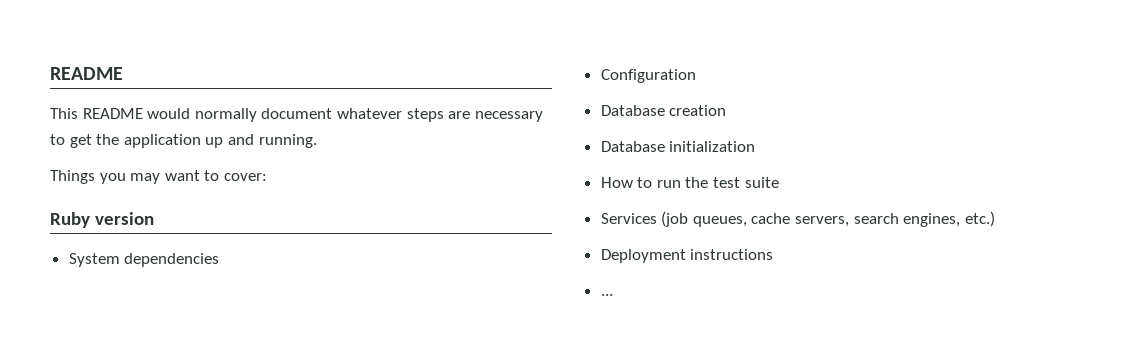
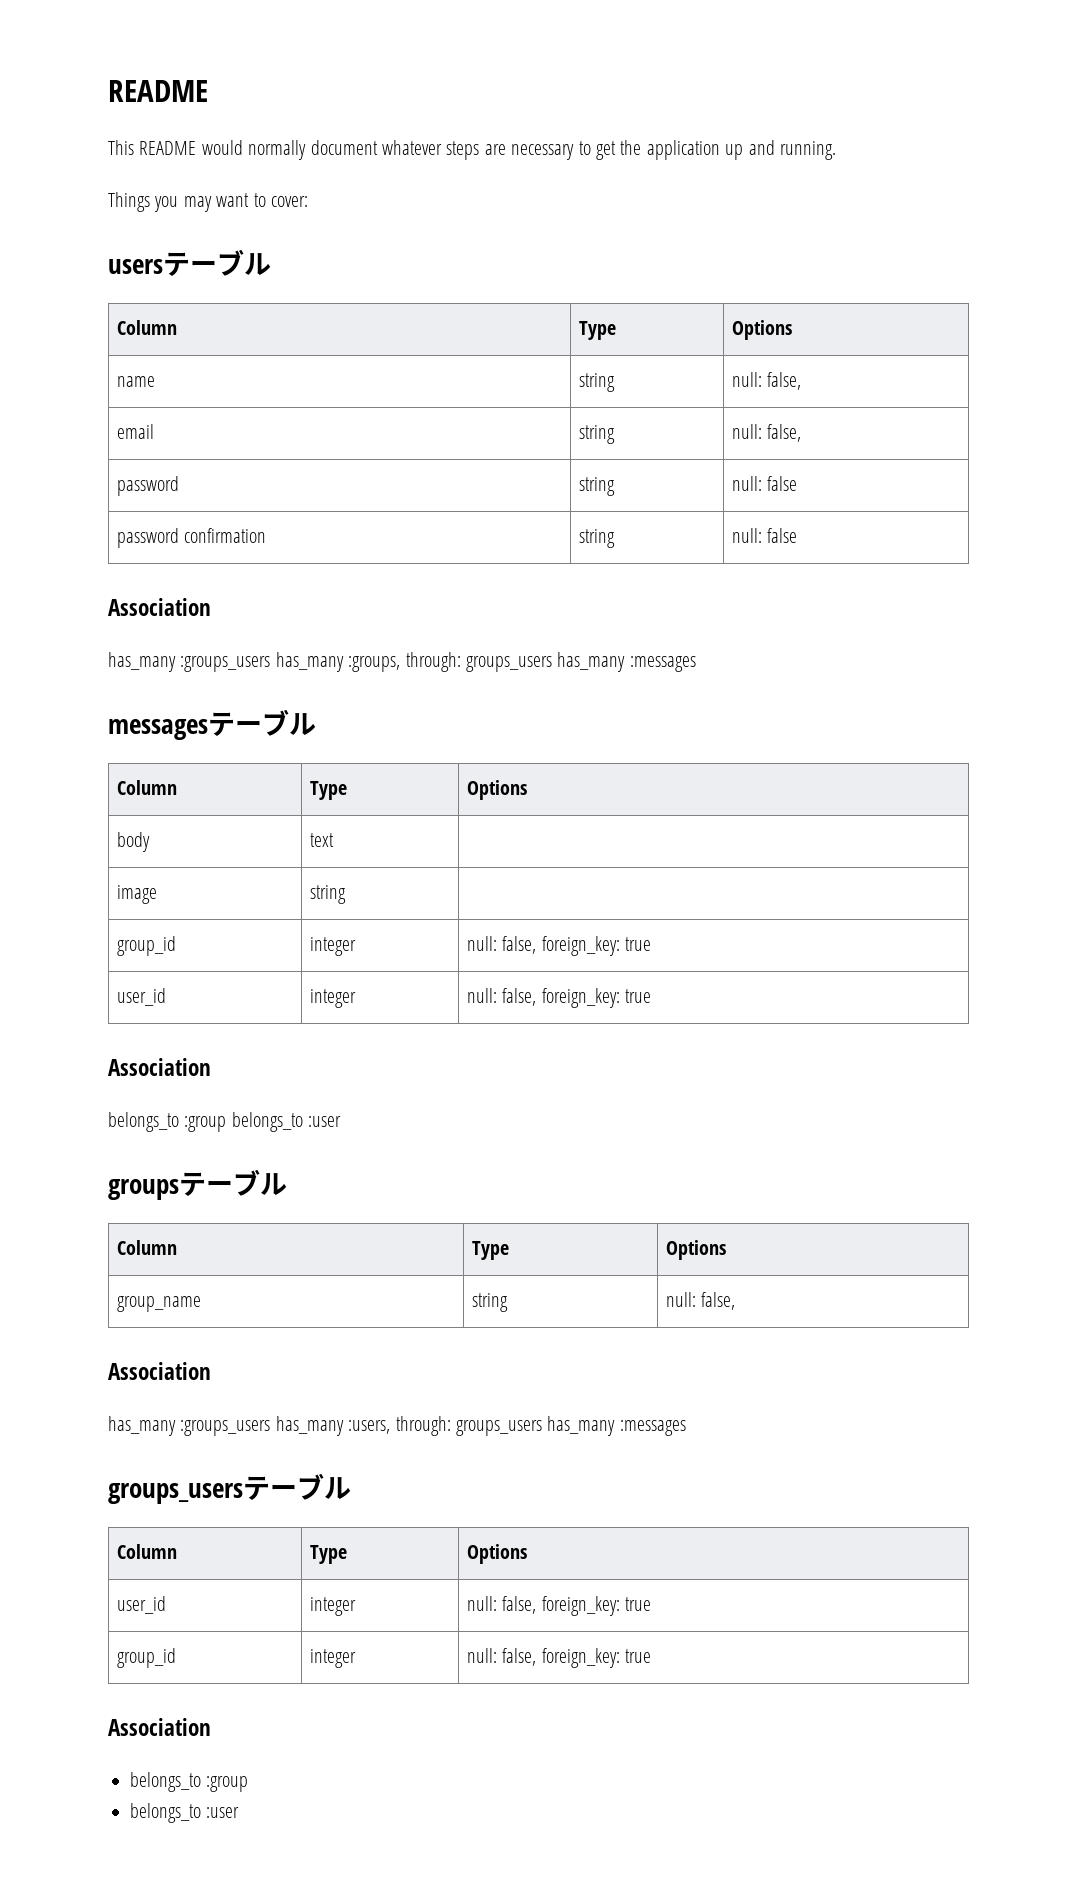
[50,212,154,228] [68,253,220,267] [600,69,696,83] [600,105,727,116] [600,141,756,152] [600,177,779,188] [600,211,995,227] [600,249,774,263] [600,294,613,296] Ruby version // System dependencies // Configuration // Database creation // Database initialization // How to run the test suite // Services (job queues, cache servers, search engines, etc.) // Deployment instructions // ... -> [108,249,271,276] [116,320,177,335] [578,321,616,340] [731,320,792,340] [116,376,155,387] [578,373,615,392] [731,372,802,390] [116,424,154,439] [578,425,615,444] [731,424,802,442] [116,476,179,496] [578,477,615,496] [731,476,798,491] [116,528,267,548] [578,529,615,548] [731,528,798,543] [108,598,211,616] [108,652,696,672] [108,709,316,740] [116,780,177,795] [309,781,347,800] [466,780,527,800] [116,832,150,852] [309,833,334,847] [116,885,157,904] [309,885,346,904] [116,936,176,956] [309,937,356,956] [466,936,652,956] [116,988,166,1006] [309,989,356,1008] [466,988,652,1008] [108,1058,211,1076] [108,1112,342,1132] [108,1169,287,1200] [116,1240,177,1255] [471,1241,509,1260] [665,1240,726,1260] [116,1296,201,1312] [471,1293,508,1312] [665,1292,736,1310] [108,1362,211,1380] [108,1416,686,1436] [108,1473,351,1504] [116,1544,177,1559] [309,1545,347,1564] [466,1544,527,1564] [116,1596,166,1614] [309,1597,356,1616] [466,1596,652,1616] [116,1648,176,1668] [309,1649,356,1668] [466,1648,652,1668] [108,1718,211,1736] [130,1772,249,1792] [130,1803,240,1823] usersテーブル // Column | Type | Options // name | string | null: false, // email | string | null: false, // password | string | null: false // password confirmation | string | null: false // Association // has_many :groups_users has_many :groups, through: groups_users has_many :messages // messagesテーブル // Column | Type | Options // body | text | // image | string | // group_id | integer | null: false, foreign_key: true // user_id | integer | null: false, foreign_key: true // Association // belongs_to :group belongs_to :user // groupsテーブル // Column | Type | Options // group_name | string | null: false, // Association // has_many :groups_users has_many :users, through: groups_users has_many :messages // groups_usersテーブル // Column | Type | Options // user_id | integer | null: false, foreign_key: true // group_id | integer | null: false, foreign_key: true // Association // belongs_to :group // belongs_to :user

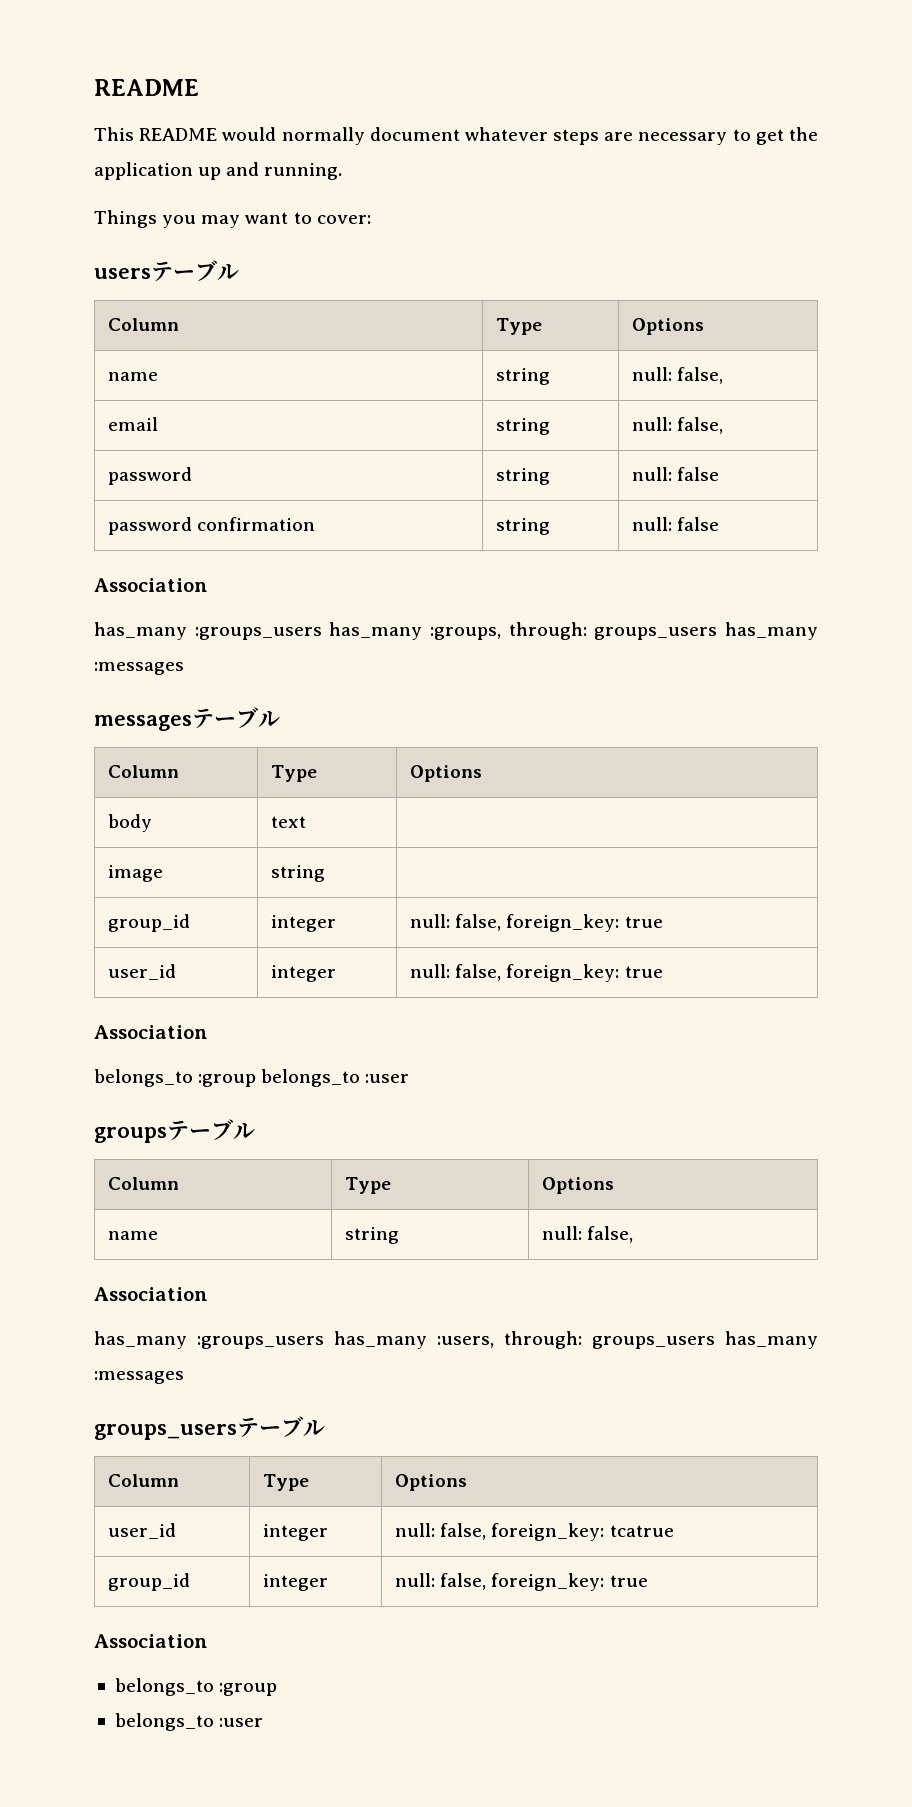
[116,1296,201,1312] group_name -> [108,1231,159,1240] name
[625,1597,652,1611] true -> [609,1525,674,1537] tcatrue

